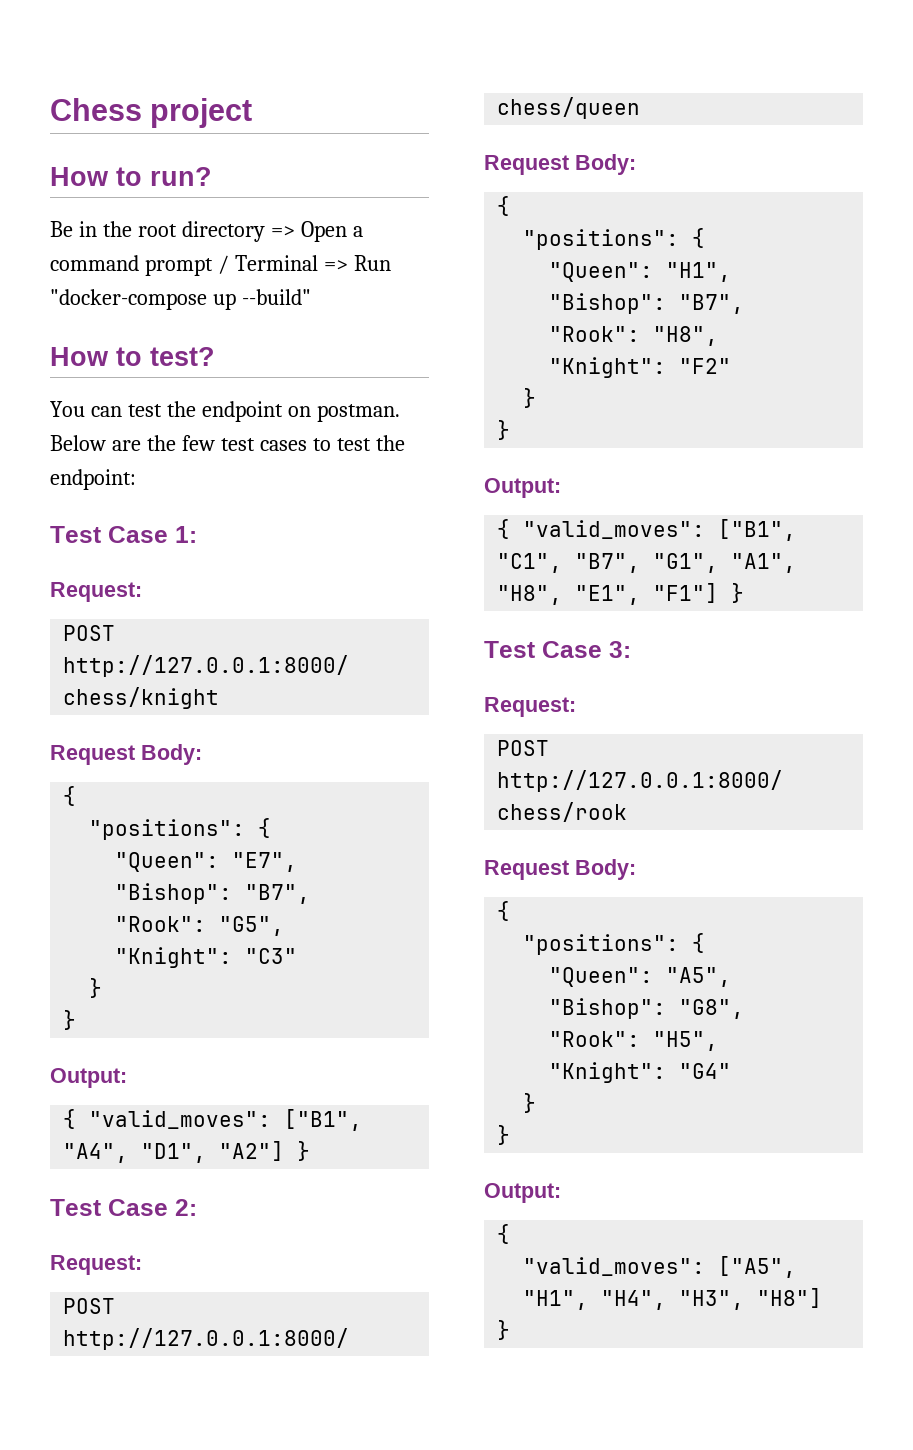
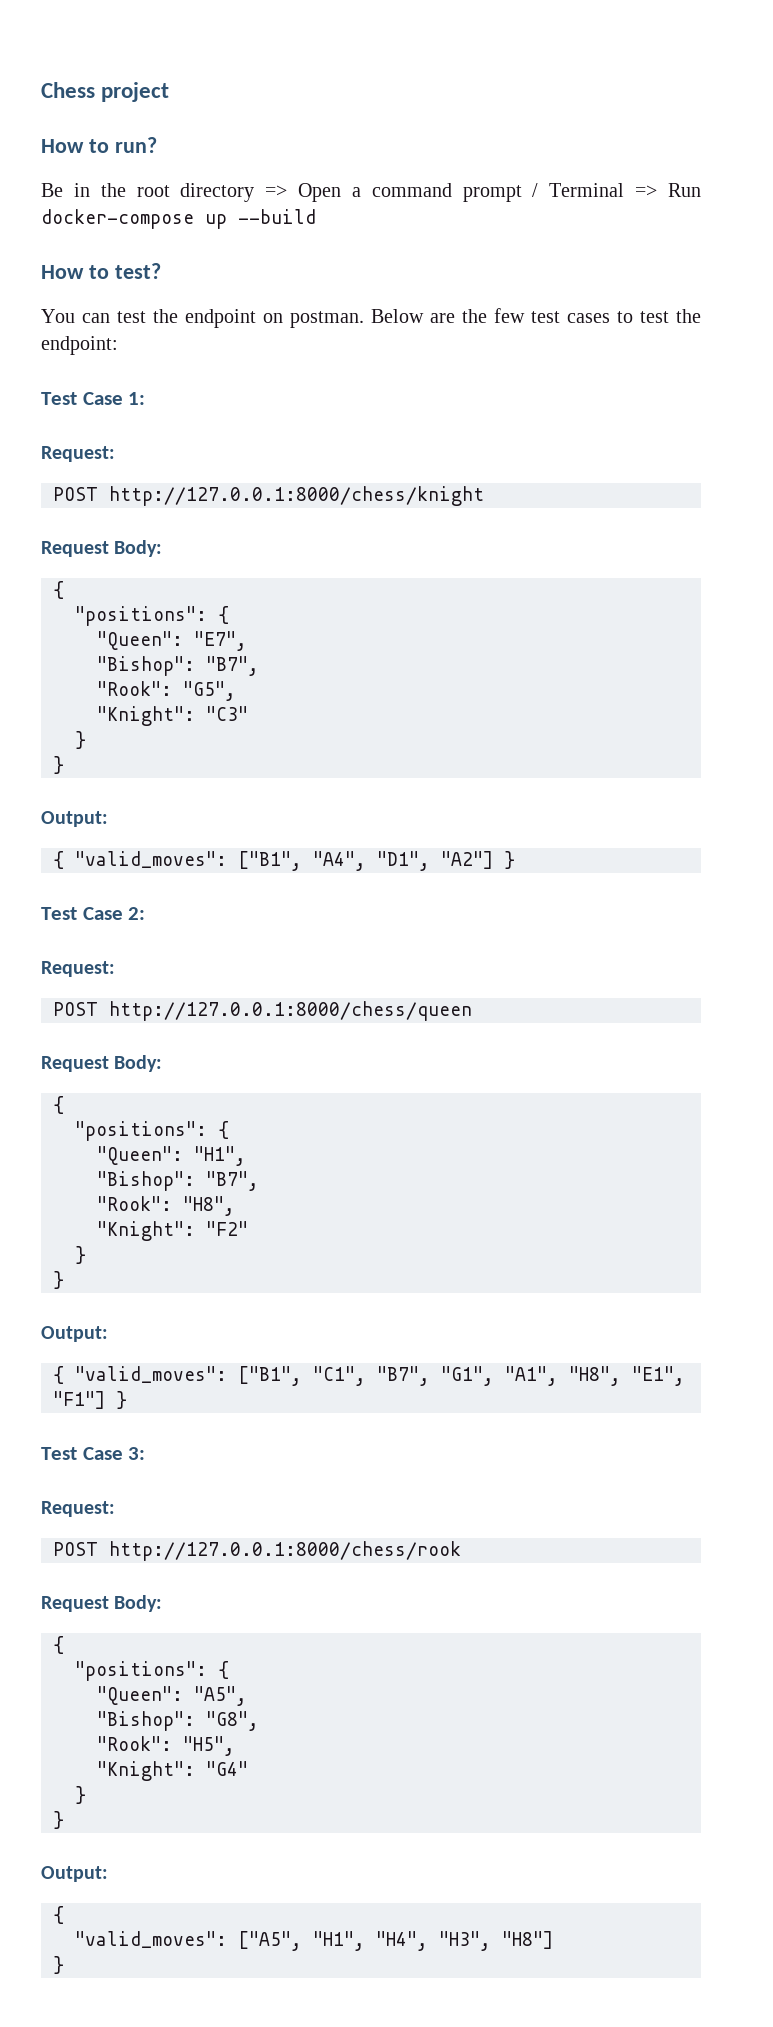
[50,289,311,310] "docker-compose up --build" -> [41,209,316,229] docker-compose up --build

